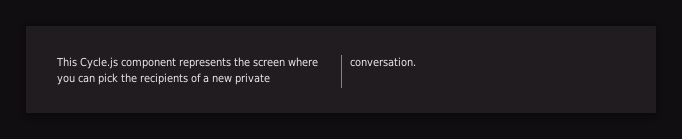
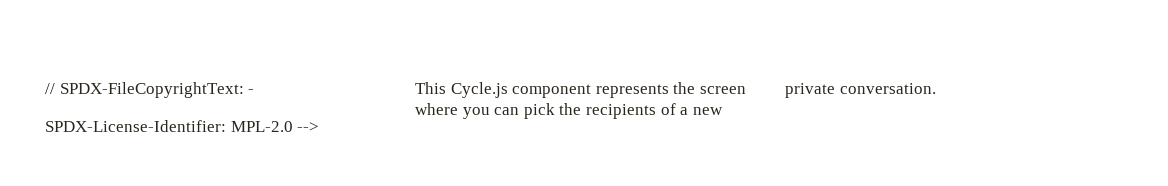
(56, 62) none -> [45,82,255,98] [45,120,320,132] // SPDX-FileCopyrightText: - // SPDX-License-Identifier: MPL-2.0 --> //

